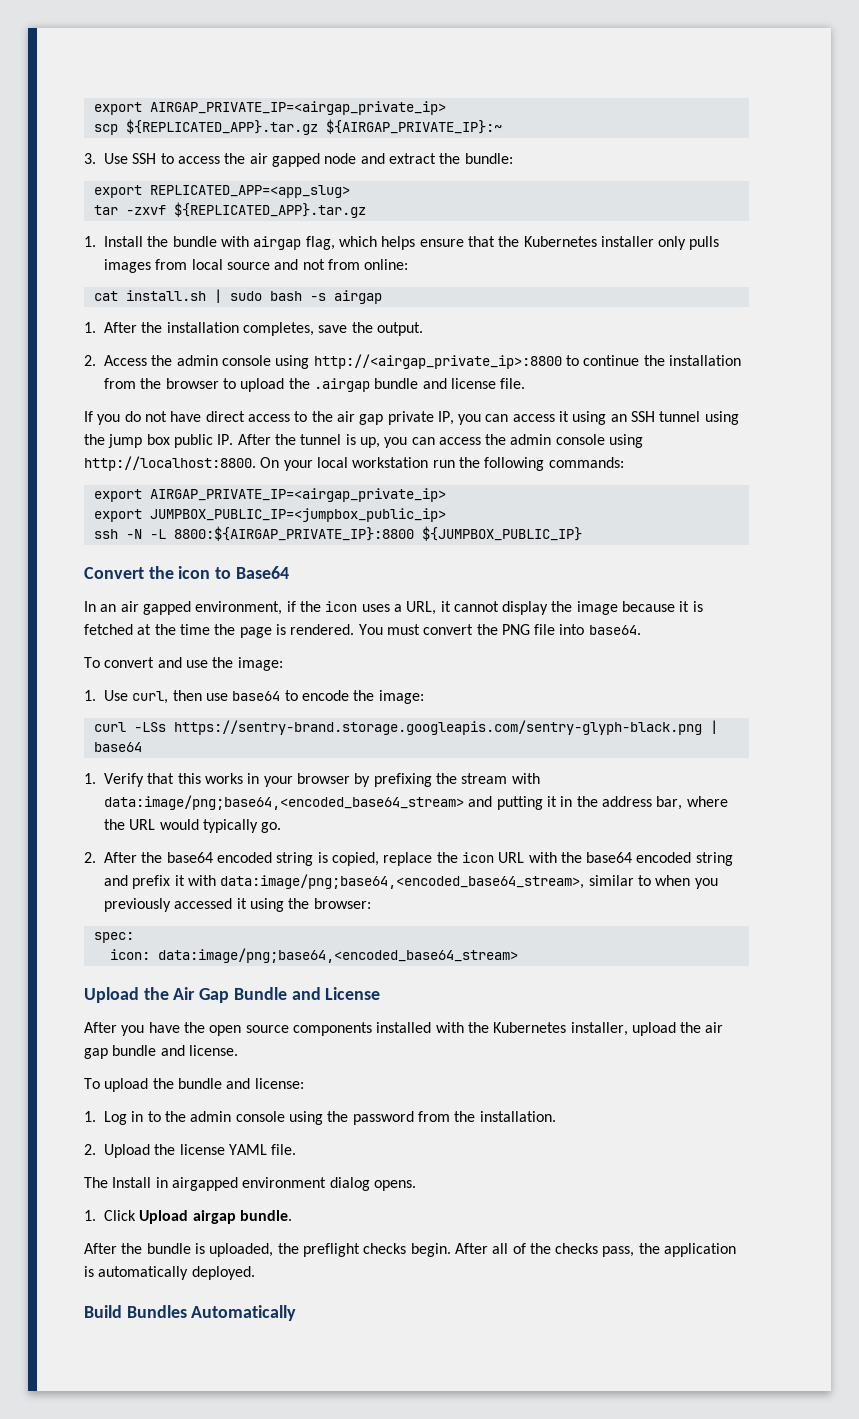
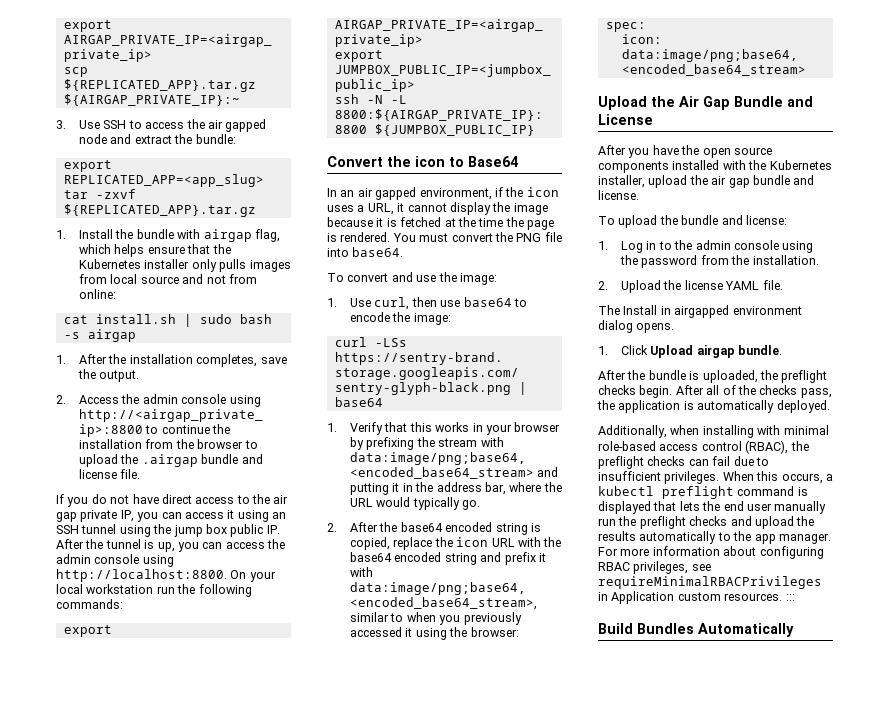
(255, 1273) none -> [598,425,829,438] [598,440,809,454] [598,456,769,469] [598,471,833,484] [598,486,808,499] [598,501,827,514] [598,516,815,529] [598,531,831,544] [598,546,824,559] [598,561,711,574] [598,576,822,589] [598,591,795,604] // Additionally, when installing with minimal role-based access control (RBAC), the preflight checks can fail due to insufficient privileges. When this occurs, a kubectl preflight command is displayed that lets the end user manually run the preflight checks and upload the results automatically to the app manager. For more information about configuring RBAC privileges, see requireMinimalRBACPrivileges in Application custom resources. :::

